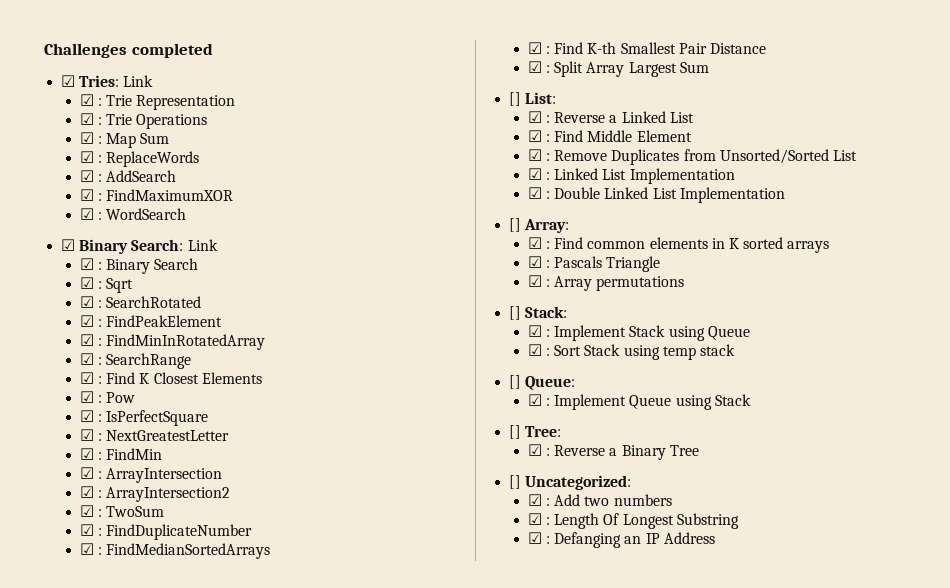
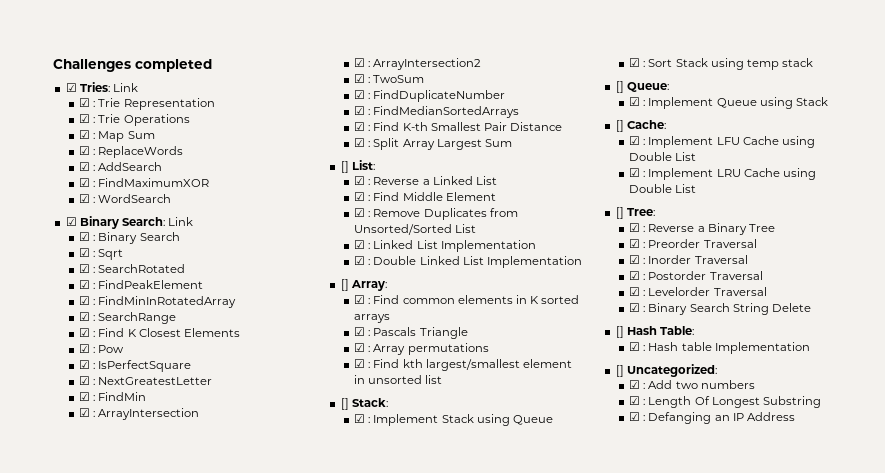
(685, 283) none -> [354,359,572,371] [354,375,443,384] // ☑ : Find kth largest/smallest element in unsorted list
(751, 400) none -> [615,120,666,132] [629,136,815,148] [629,152,697,161] [629,168,816,180] [629,184,697,193] // [] Cache: // ☑ : Implement LFU Cache using Double List // ☑ : Implement LRU Cache using Double List
(699, 450) none -> [629,239,757,248] [629,255,748,264] [629,271,763,280] [629,287,767,296] [629,303,811,315] [615,326,694,338] [629,342,810,354] // ☑ : Preorder Traversal // ☑ : Inorder Traversal // ☑ : Postorder Traversal // ☑ : Levelorder Traversal // ☑ : Binary Search String Delete // [] Hash Table: // ☑ : Hash table Implementation

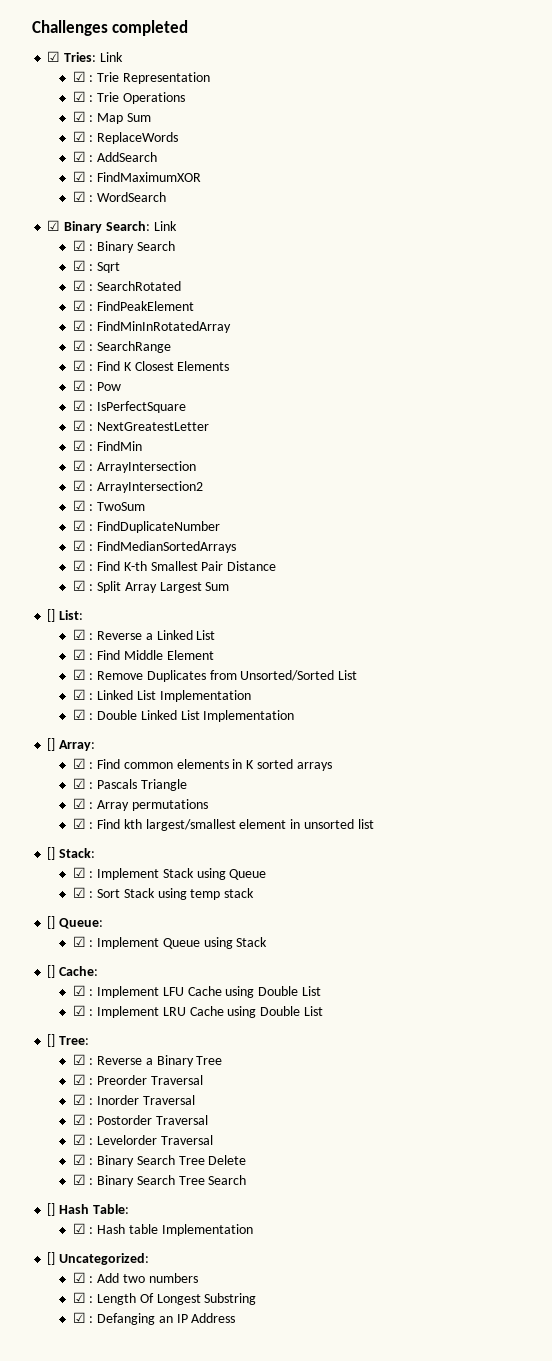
[732,303,769,315] String -> [178,1156,205,1165] Tree
(811, 307) none -> [72,1174,247,1187] // ☑ : Binary Search Tree Search

